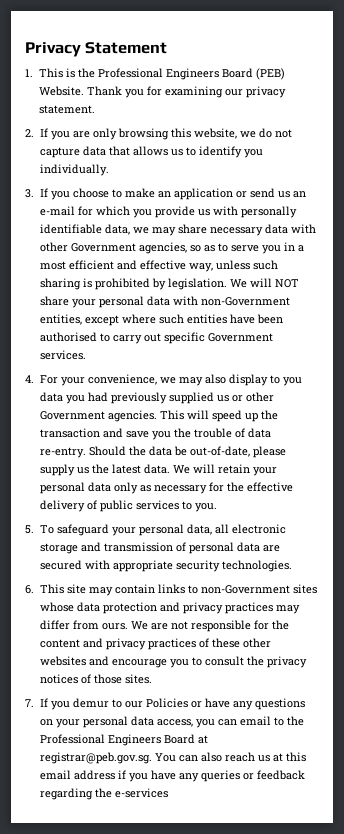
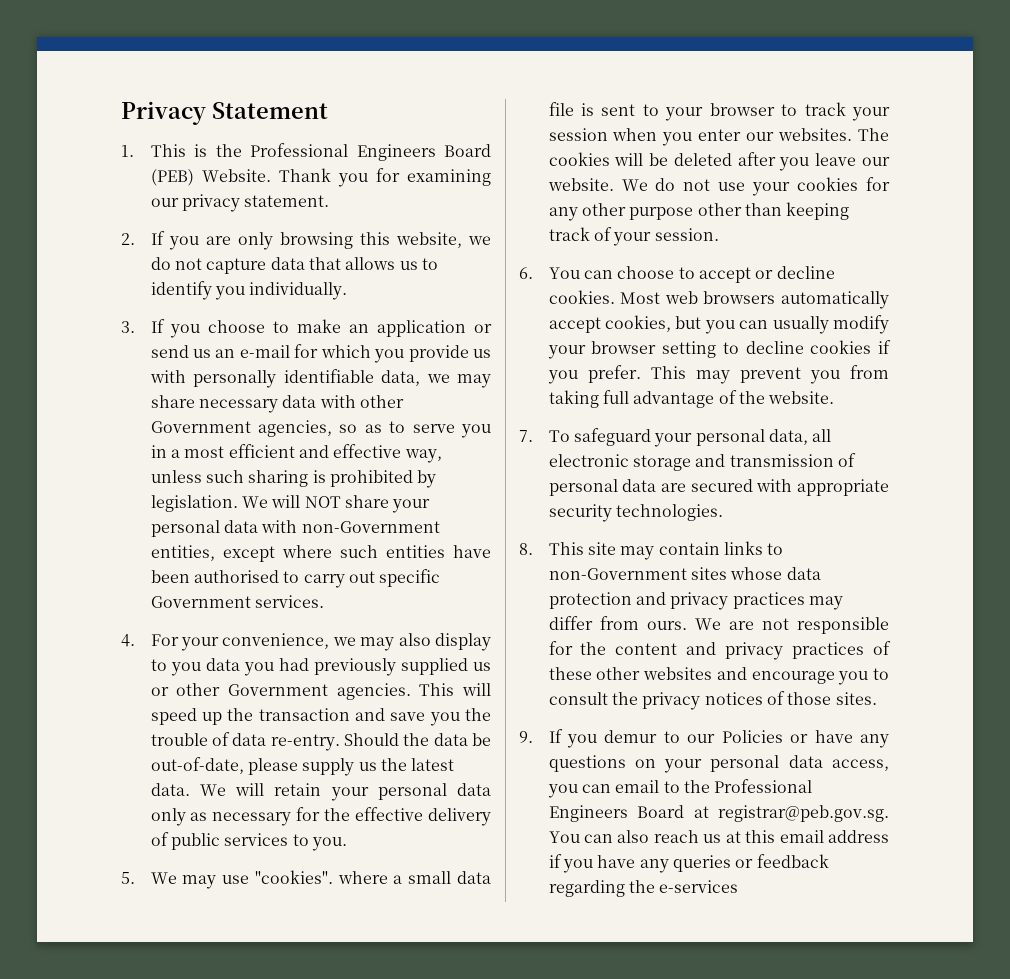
(34, 529) none -> [150,870,491,889] [548,102,890,121] [548,128,889,146] [548,152,890,171] [547,177,890,196] [548,202,850,221] [548,227,719,246] [519,266,835,283] [548,290,889,309] [548,315,889,334] [547,340,891,359] [547,365,889,384] [548,390,835,408] [519,430,533,442] We may use "cookies". where a small data file is sent to your browser to track your session when you enter our websites. The cookies will be deleted after you leave our website. We do not use your cookies for any other purpose other than keeping track of your session. // 6. You can choose to accept or decline cookies. Most web browsers automatically accept cookies, but you can usually modify your browser setting to decline cookies if you prefer. This may prevent you from taking full advantage of the website. // 7.
[25,585,34,594] 6. -> [519,543,533,555] 8.
[25,699,34,707] 7. -> [519,731,533,743] 9.

